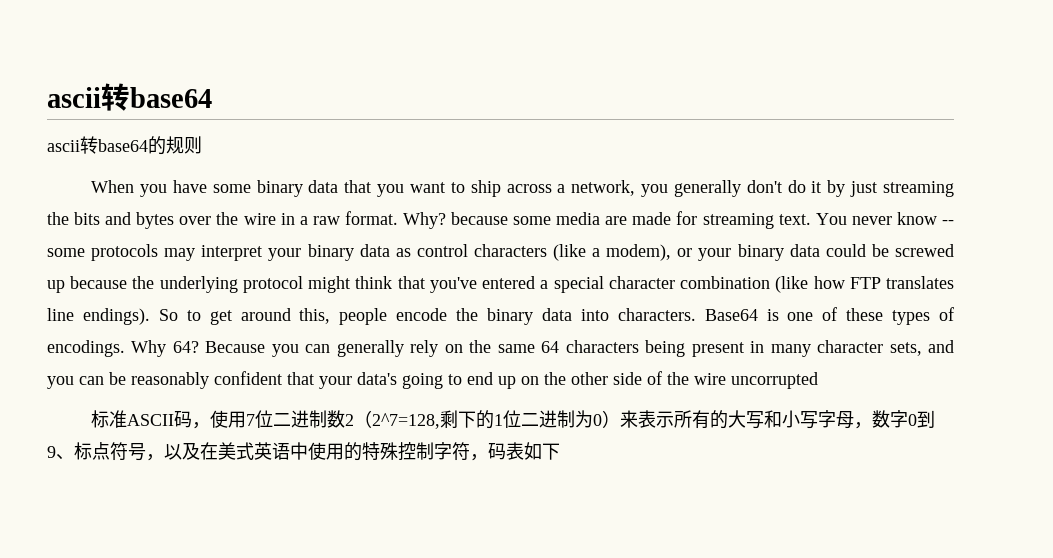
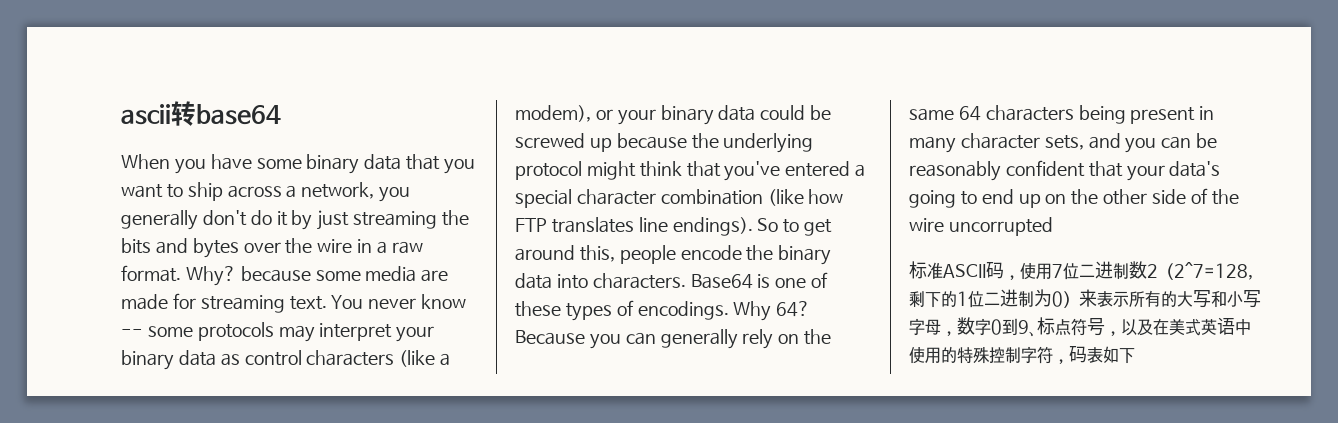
[47,83,212,111] [47,136,202,155] ascii转base64 // ascii转base64的规则 -> [121,101,281,126] ascii转base64

